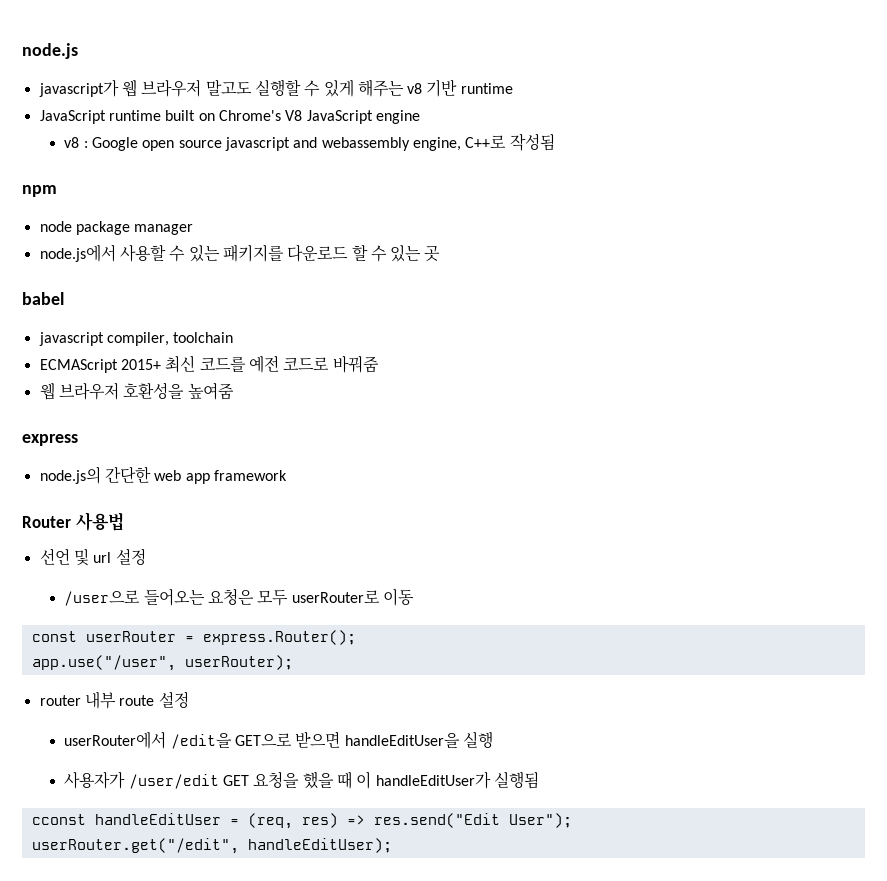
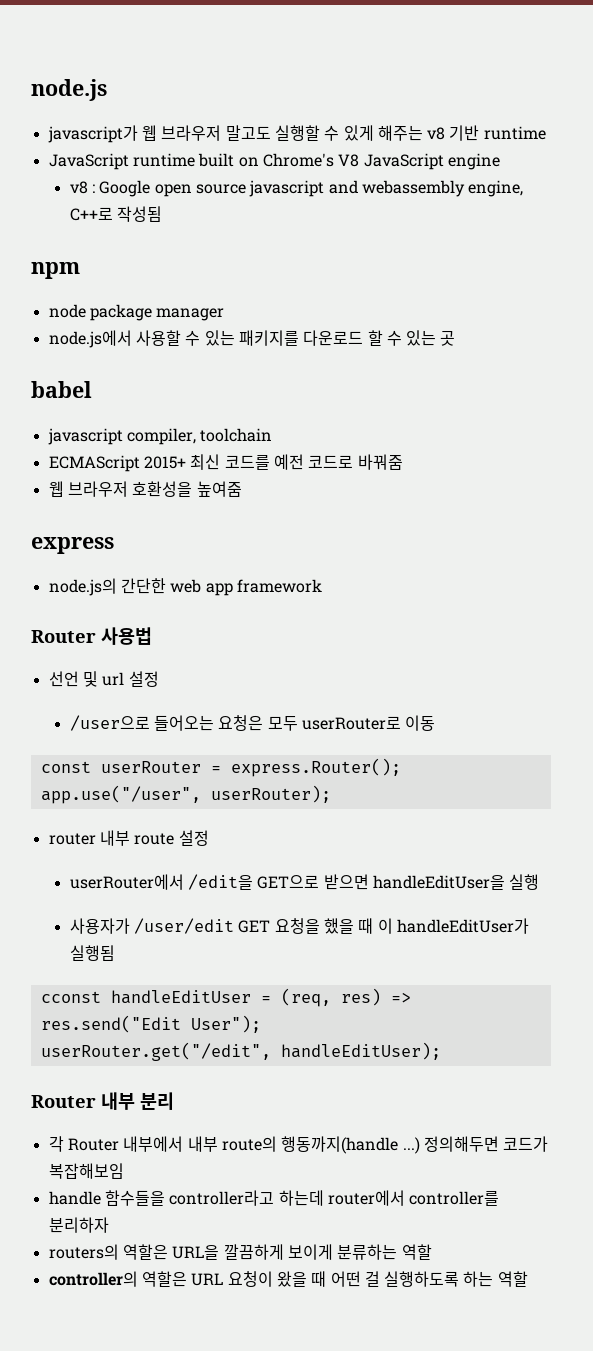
(392, 845) none -> [31,1092,174,1110] [48,1136,549,1154] [48,1163,124,1179] [48,1190,500,1206] [48,1217,109,1233] [48,1244,432,1260] [48,1271,528,1287] // Router 내부 분리 // 각 Router 내부에서 내부 route의 행동까지(handle ...) 정의해두면 코드가 복잡해보임 // handle 함수들을 controller라고 하는데 router에서 controller를 분리하자 // routers의 역할은 URL을 깔끔하게 보이게 분류하는 역할 // controller의 역할은 URL 요청이 왔을 때 어떤 걸 실행하도록 하는 역할

